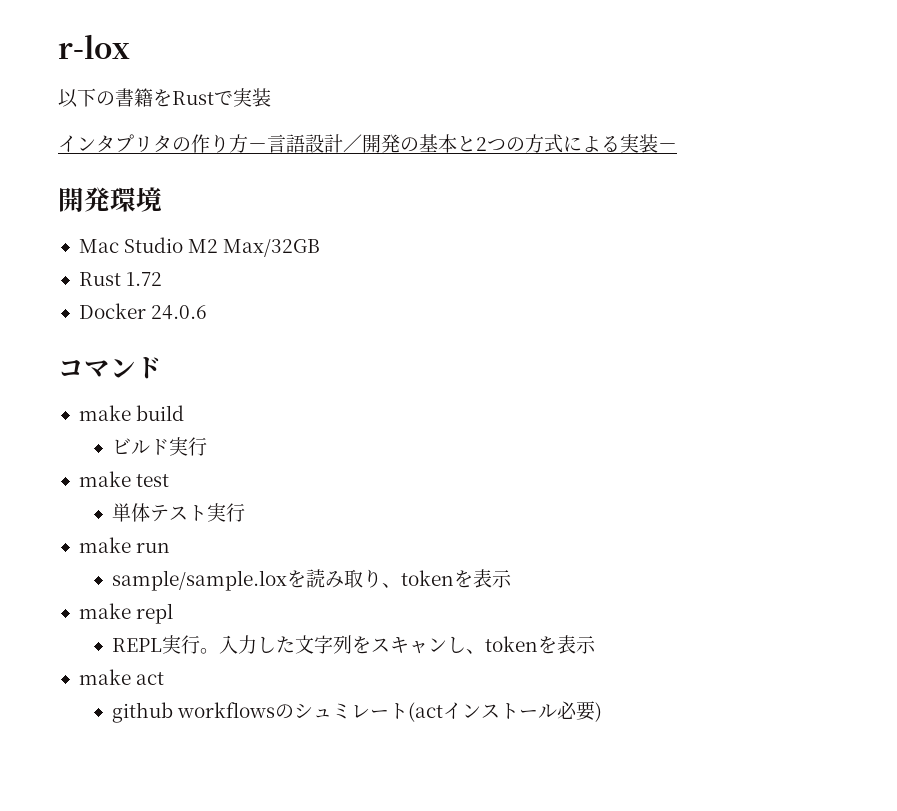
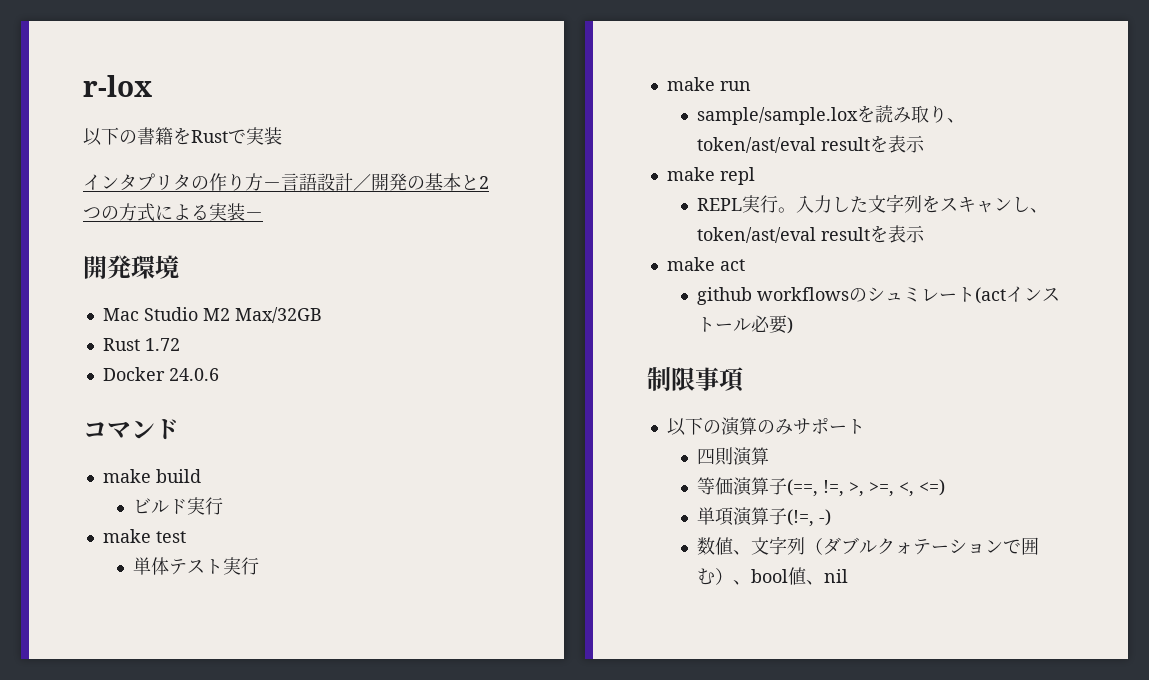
[401,570,455,586] token -> [697,137,871,153] token/ast/eval result
[485,636,539,652] token -> [697,227,871,243] token/ast/eval result
(603, 712) none -> [647,367,744,392] [666,417,865,436] [697,447,770,466] [697,477,946,497] [697,507,832,527] [697,536,1040,555] [697,567,849,585] // 制限事項 // 以下の演算のみサポート // 四則演算 // 等価演算子(==, !=, >, >=, <, <=) // 単項演算子(!=, -) // 数値、文字列（ダブルクォテーションで囲む）、bool値、nil

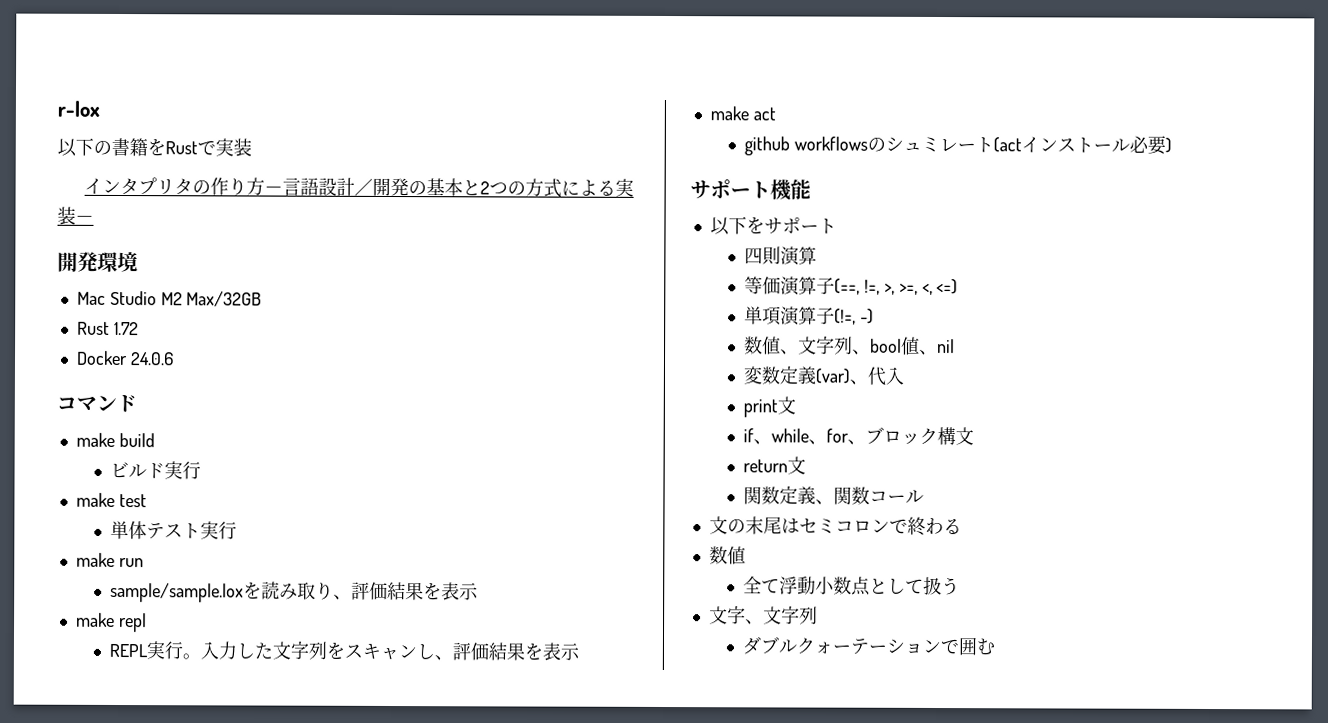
[697,137,871,153] token/ast/eval result -> [351,581,425,601] 評価結果
[697,227,871,243] token/ast/eval result -> [452,642,526,661] 評価結果
[647,367,744,392] [666,417,793,436] 制限事項 // 以下の演算のみ -> [690,179,811,201] [709,216,765,236] サポート機能 // 以下を
[805,538,824,555] （ -> [852,336,956,356] [743,365,905,386] [743,396,797,418] [743,426,975,446] [743,456,807,475] [743,485,925,505] [708,516,962,536] [708,546,746,565] [743,576,961,596] [708,605,818,625] 、bool値、nil // 変数定義(var)、代入 // print文 // if、while、for、ブロック構文 // return文 // 関数定義、関数コール // 文の末尾はセミコロンで終わる // 数値 // 全て浮動小数点として扱う // 文字、文字列 //
(914, 548) none -> [832,644,852,653] ー
[715,567,849,585] ）、bool値、nil -> (996, 647) none

